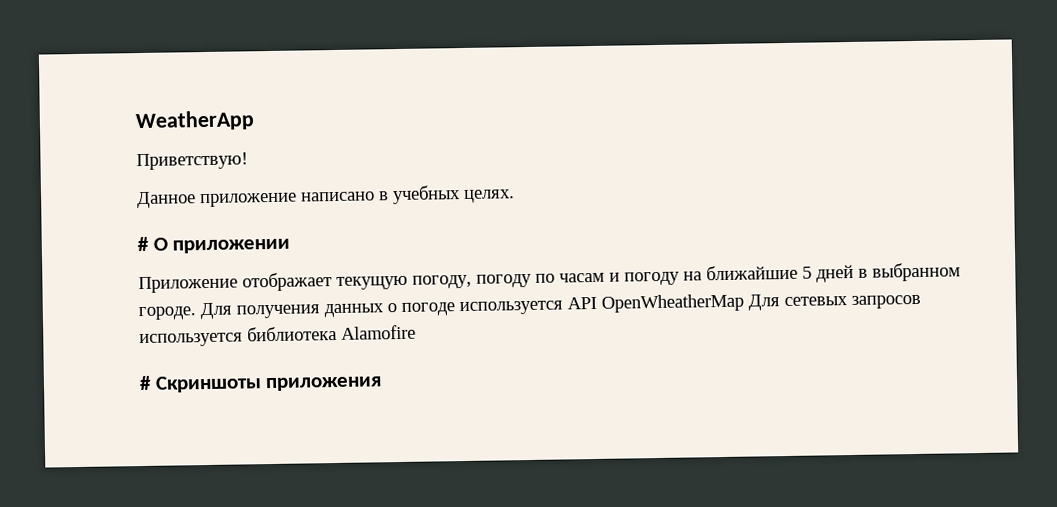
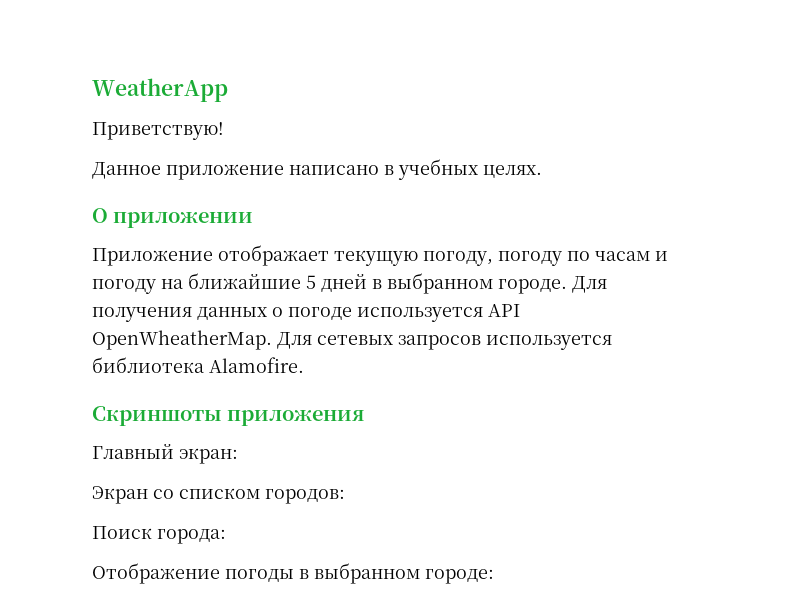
[137,236,149,252] # -> (542, 171) none
[601,293,744,313] OpenWheatherMap -> [92,330,272,350] OpenWheatherMap.
[341,324,416,340] [139,375,152,391] Alamofire // # -> [209,357,304,373] Alamofire. //
(383, 384) none -> [92,444,238,464] [92,486,345,504] [92,526,226,544] [92,563,494,584] // Главный экран: // Экран со списком городов: // Поиск города: // Отображение погоды в выбранном городе:

